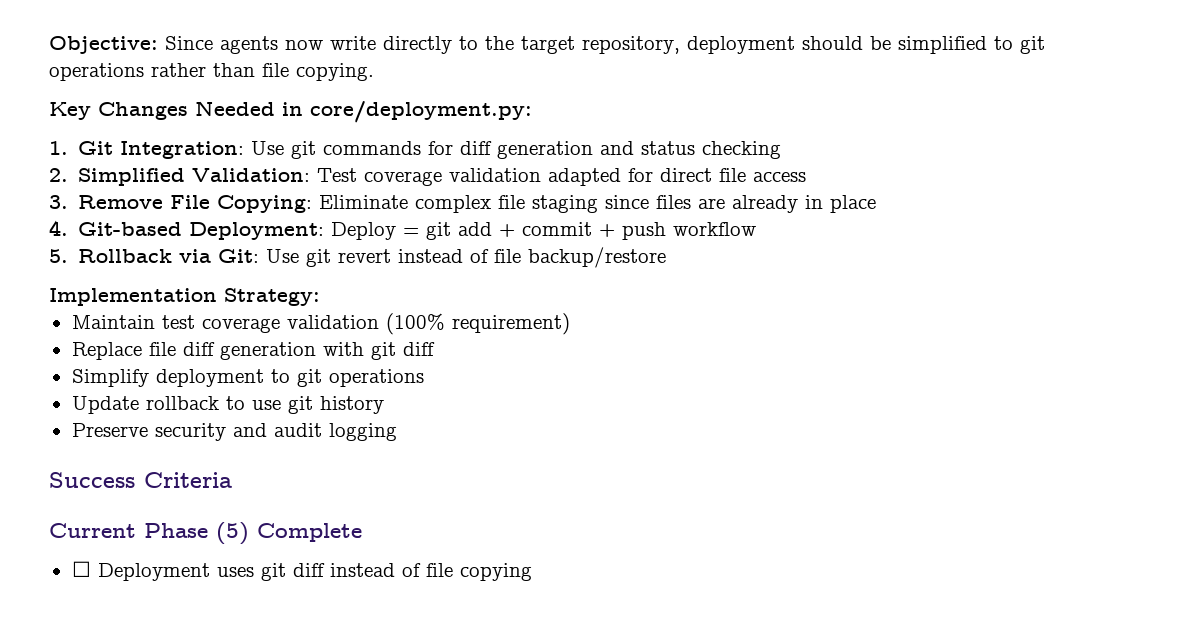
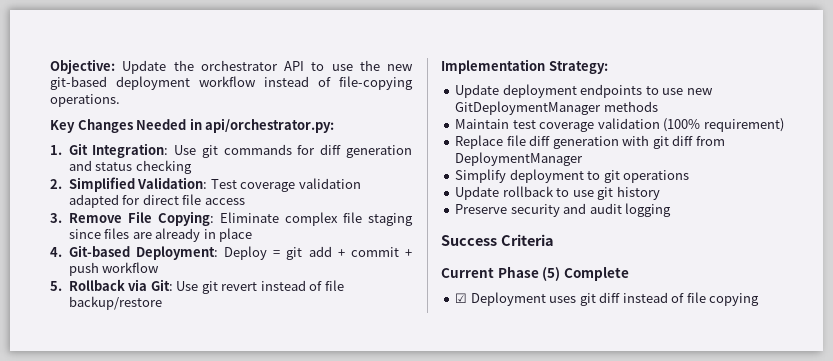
[165,36,1045,54] [49,63,374,81] Since agents now write directly to the target repository, deployment should be simplified to git operations rather than file copying. -> [122,60,413,74] [50,76,413,90] [50,94,120,107] Update the orchestrator API to use the new git-based deployment workflow instead of file-copying operations.
[310,101,532,123] core/deployment.py: -> [205,118,335,133] api/orchestrator.py:
(320, 297) none -> [455,84,713,98] [455,101,658,115] // Update deployment endpoints to use new GitDeploymentManager methods
(435, 349) none -> [695,136,725,146] [455,152,584,166] from DeploymentManager
[71,561,91,577] ☐ -> [455,293,468,303] ☑

